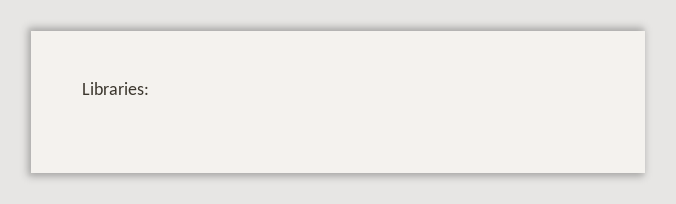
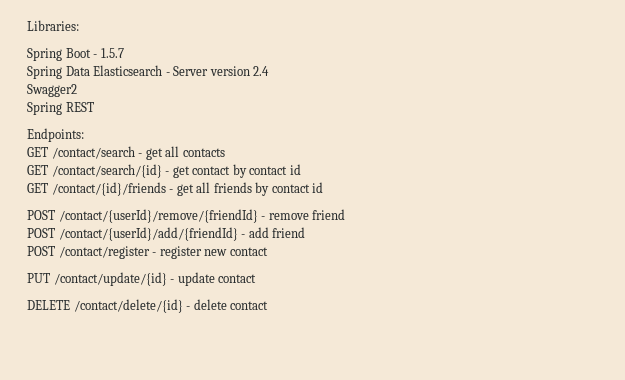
(149, 88) none -> [27,48,124,61] [27,65,270,79] [27,84,77,97] [27,102,94,115] [27,128,84,142] [27,146,225,160] [27,164,301,178] [27,182,324,196] [27,209,346,223] [27,227,306,241] [27,246,268,259] [27,272,257,286] [27,299,269,313] // Spring Boot - 1.5.7 // Spring Data Elasticsearch - Server version 2.4 // Swagger2 // Spring REST // Endpoints: // GET /contact/search - get all contacts // GET /contact/search/{id} - get contact by contact id // GET /contact/{id}/friends - get all friends by contact id // POST /contact/{userId}/remove/{friendId} - remove friend // POST /contact/{userId}/add/{friendId} - add friend // POST /contact/register - register new contact // PUT /contact/update/{id} - update contact // DELETE /contact/delete/{id} - delete contact

